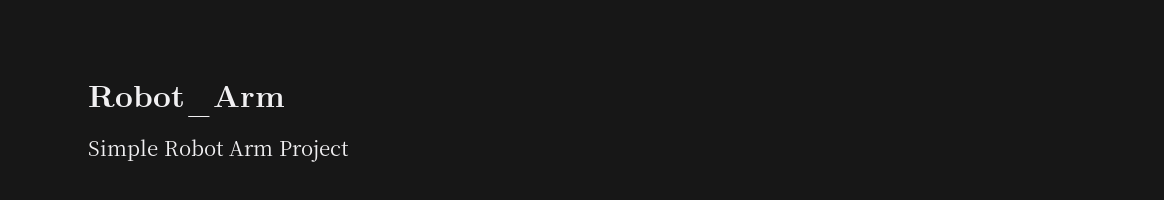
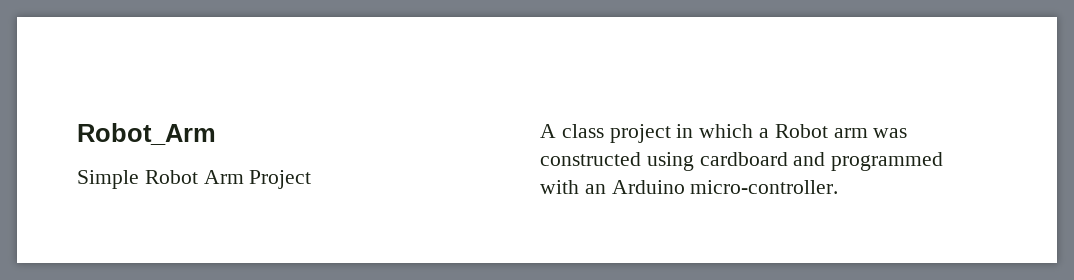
(349, 151) none -> [540,124,908,143] [540,152,944,171] [540,180,839,194] // A class project in which a Robot arm was constructed using cardboard and programmed with an Arduino micro-controller.

